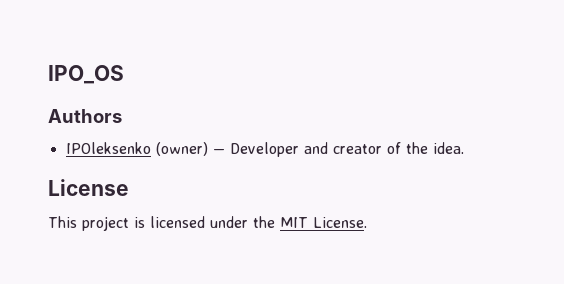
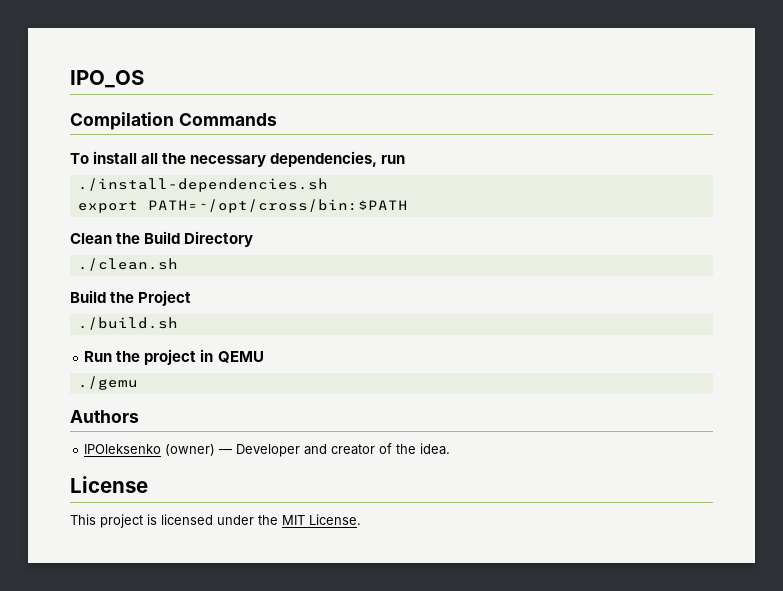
(124, 74) none -> [70,112,277,130] [70,151,406,167] [77,178,328,192] [77,199,408,213] [70,231,254,247] [77,258,178,271] [70,290,192,306] [77,317,178,330] [84,349,264,365] [77,376,138,390] // Compilation Commands // To install all the necessary dependencies, run // ./install-dependencies.sh // export PATH=~/opt/cross/bin:$PATH // Clean the Build Directory // ./clean.sh // Build the Project // ./build.sh // Run the project in QEMU // ./gemu

